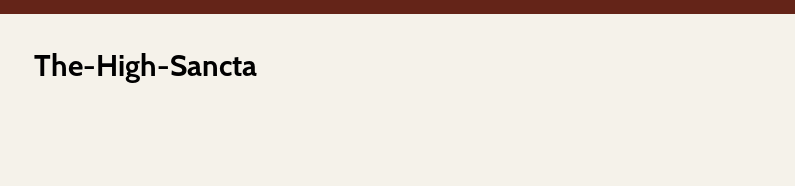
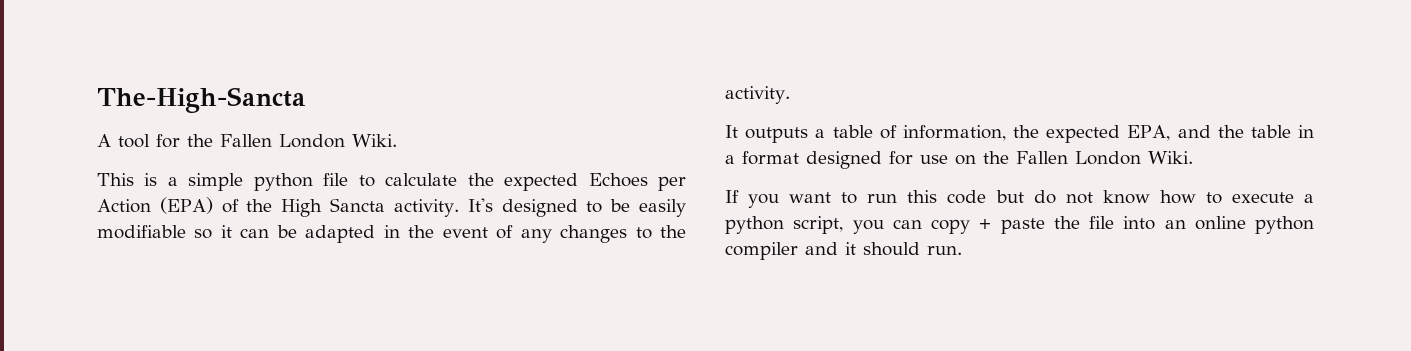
(257, 68) none -> [97,134,397,148] [97,173,686,191] [97,197,686,217] [97,225,686,243] [725,86,790,104] [725,125,1314,143] [725,151,1193,169] [725,190,1314,208] [725,216,1314,234] [725,242,962,260] // A tool for the Fallen London Wiki. // This is a simple python file to calculate the expected Echoes per Action (EPA) of the High Sancta activity. It's designed to be easily modifiable so it can be adapted in the event of any changes to the activity. // It outputs a table of information, the expected EPA, and the table in a format designed for use on the Fallen London Wiki. // If you want to run this code but do not know how to execute a python script, you can copy + paste the file into an online python compiler and it should run.

